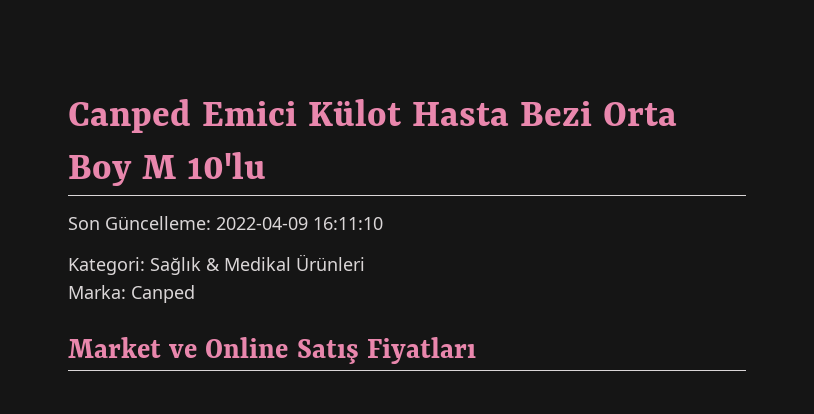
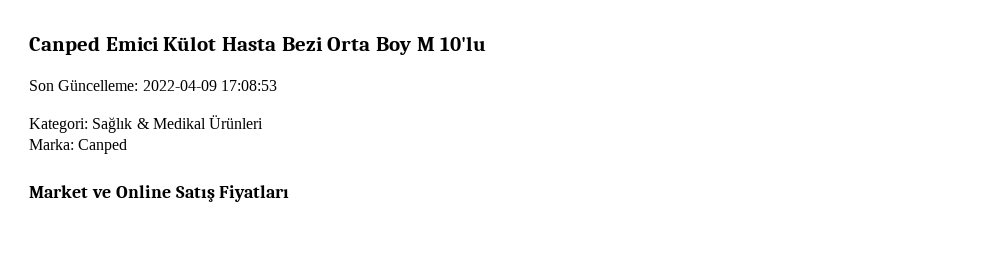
[313,217,383,230] 16:11:10 -> [220,80,277,91] 17:08:53

